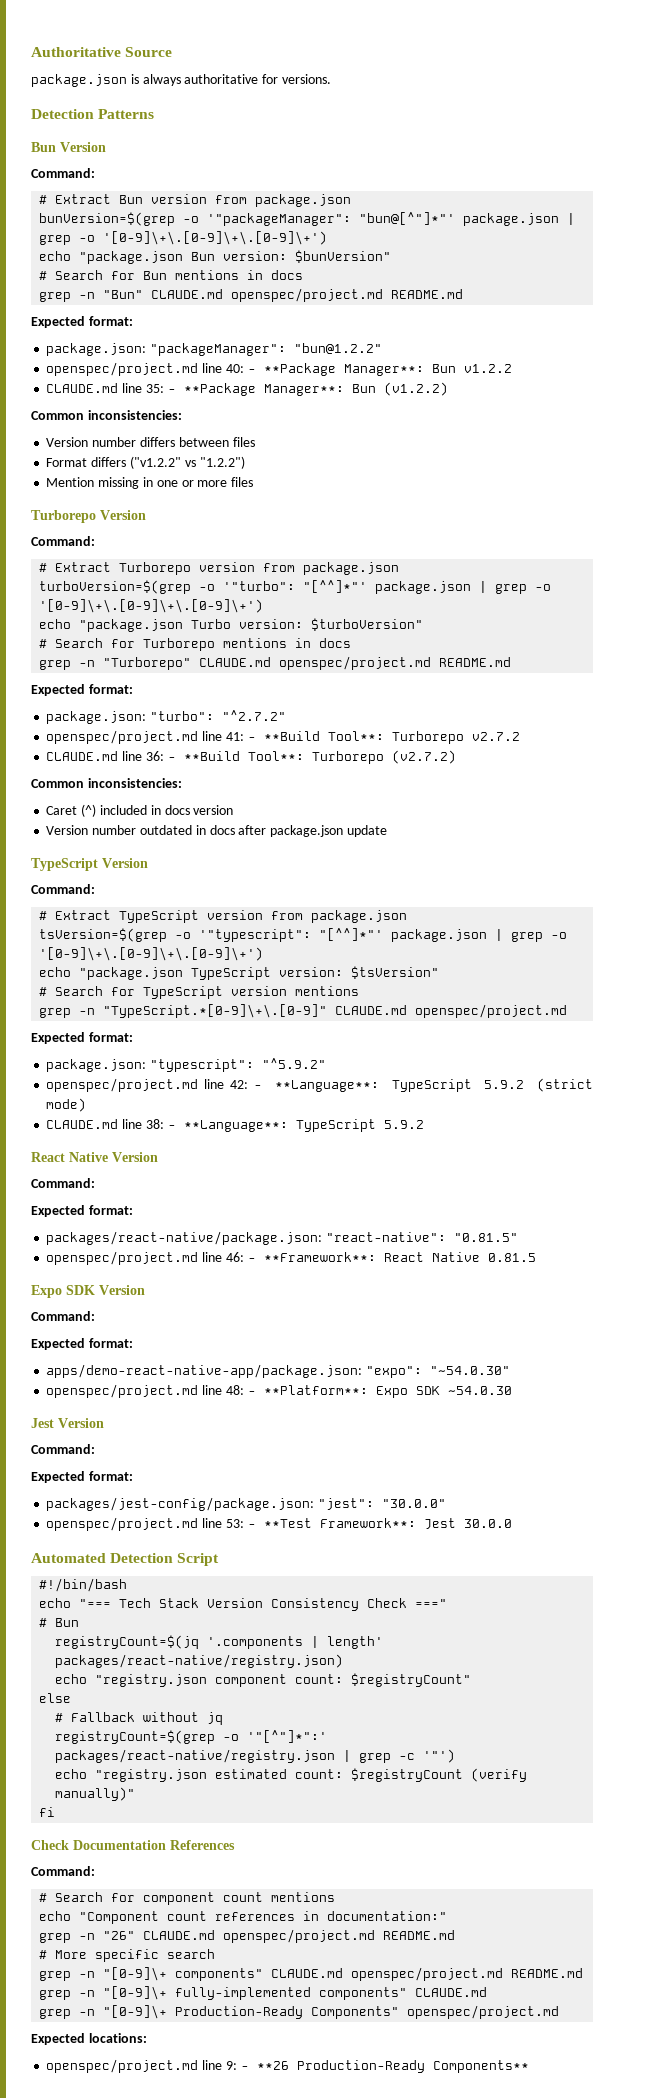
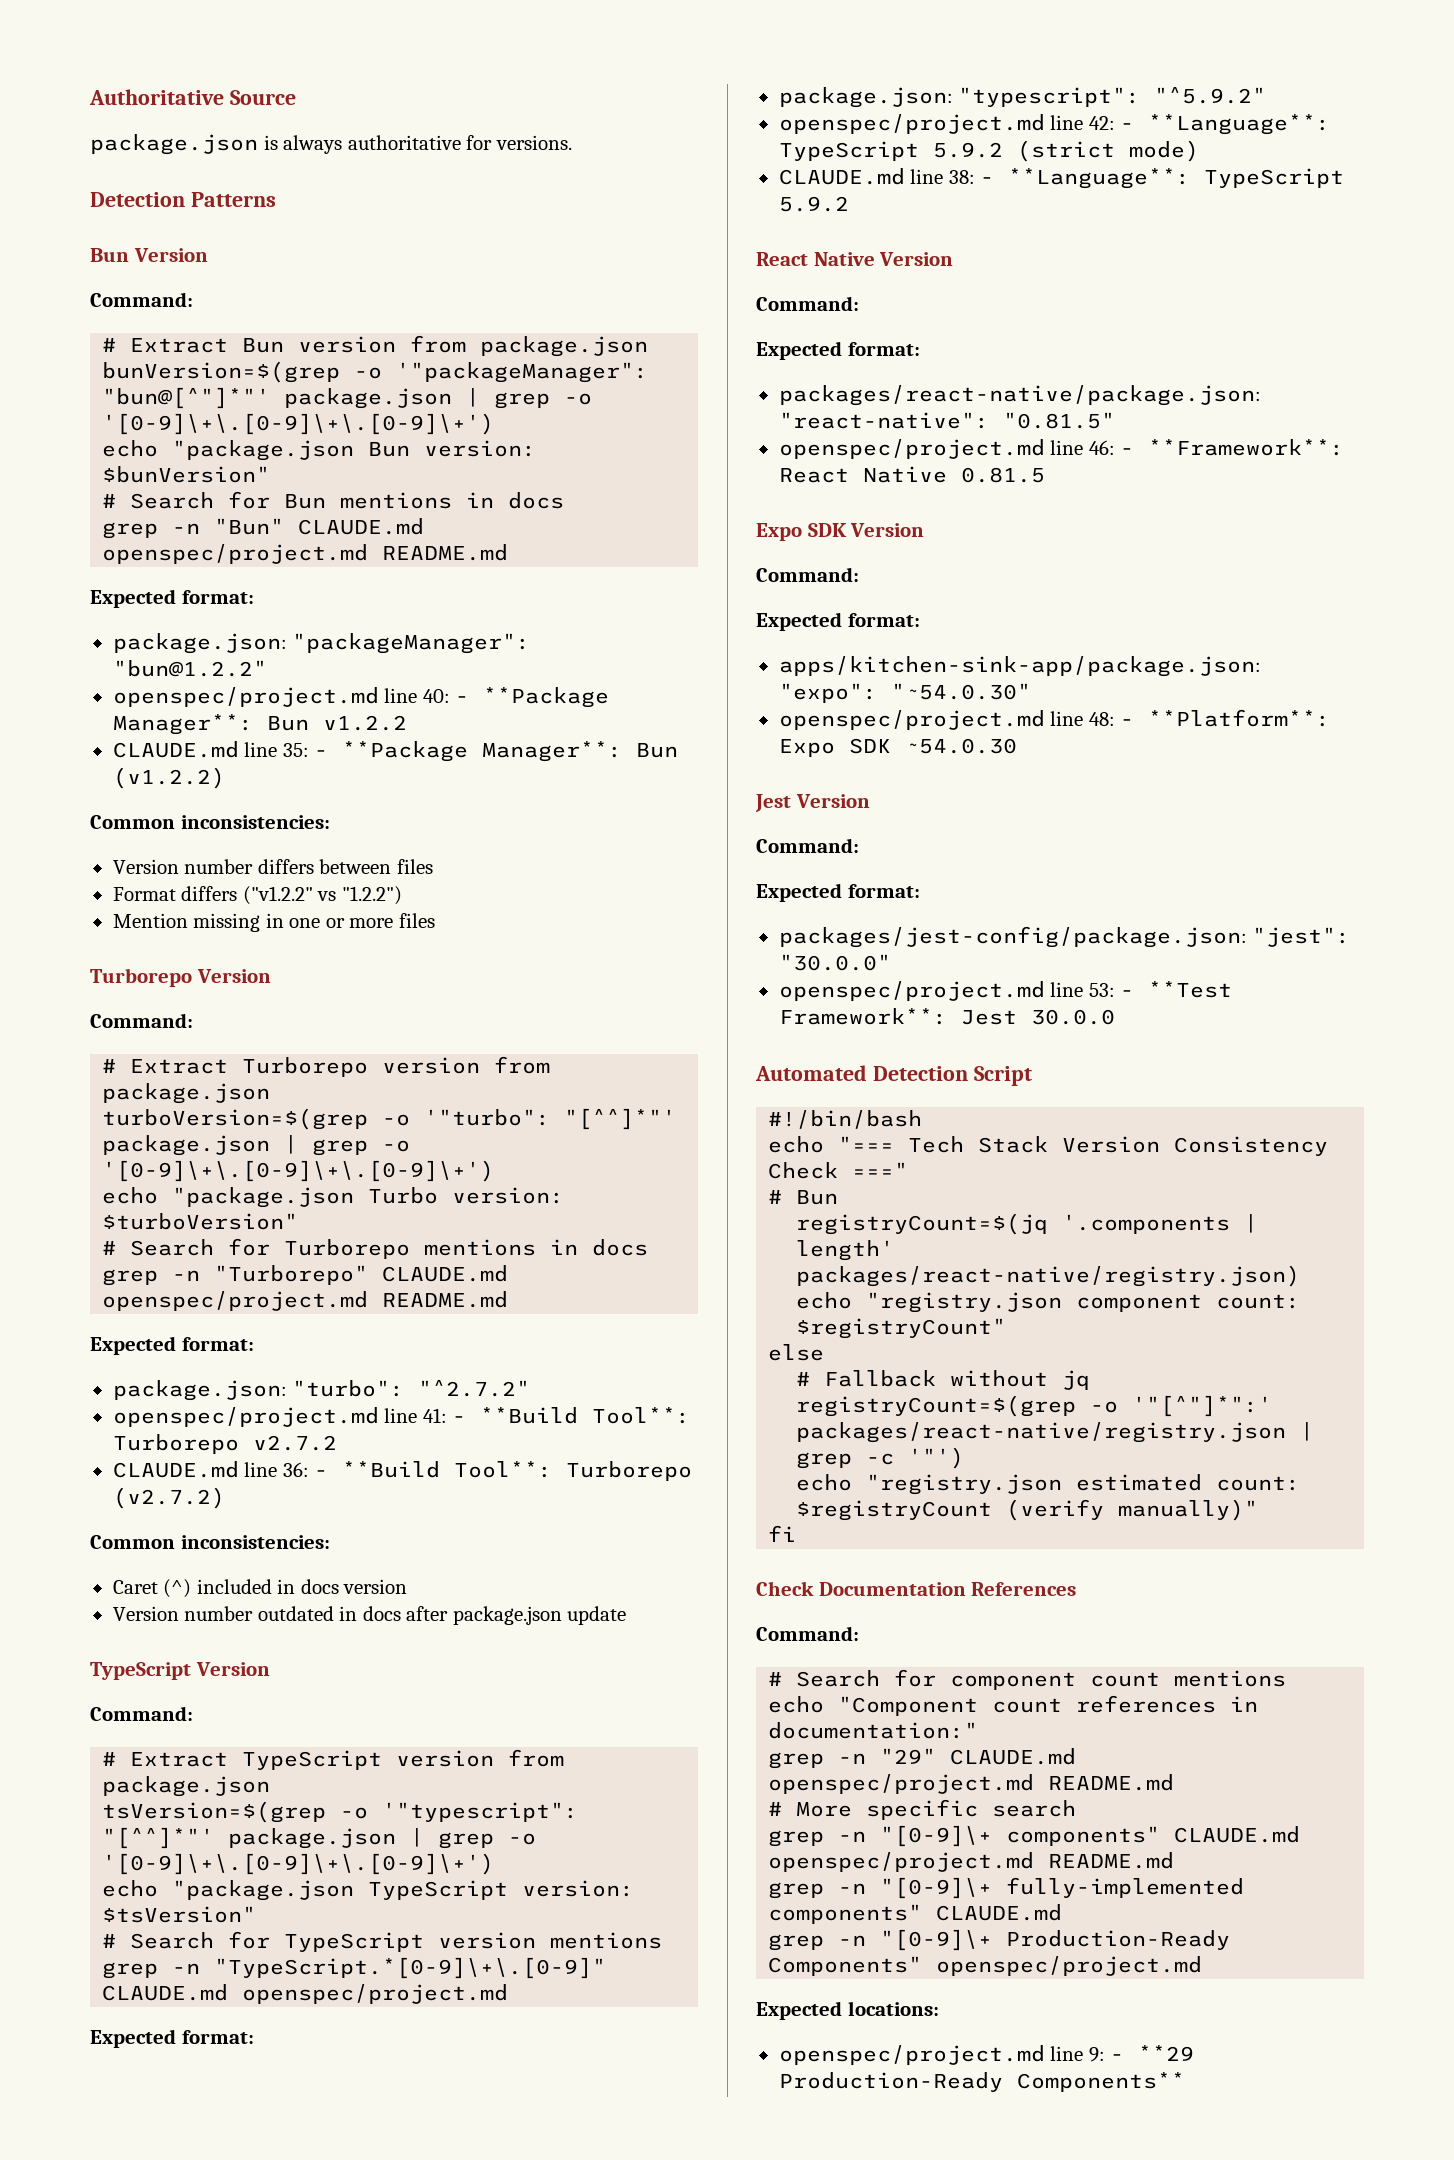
[46,1364,363,1378] apps/demo-react-native-app/package.json: -> [778,656,1261,677] apps/kitchen-sink-app/package.json:
[103,1931,136,1940] "26" -> [880,1748,937,1764] "29"
[256,2061,289,2070] **26 -> [1138,2045,1195,2061] **29

